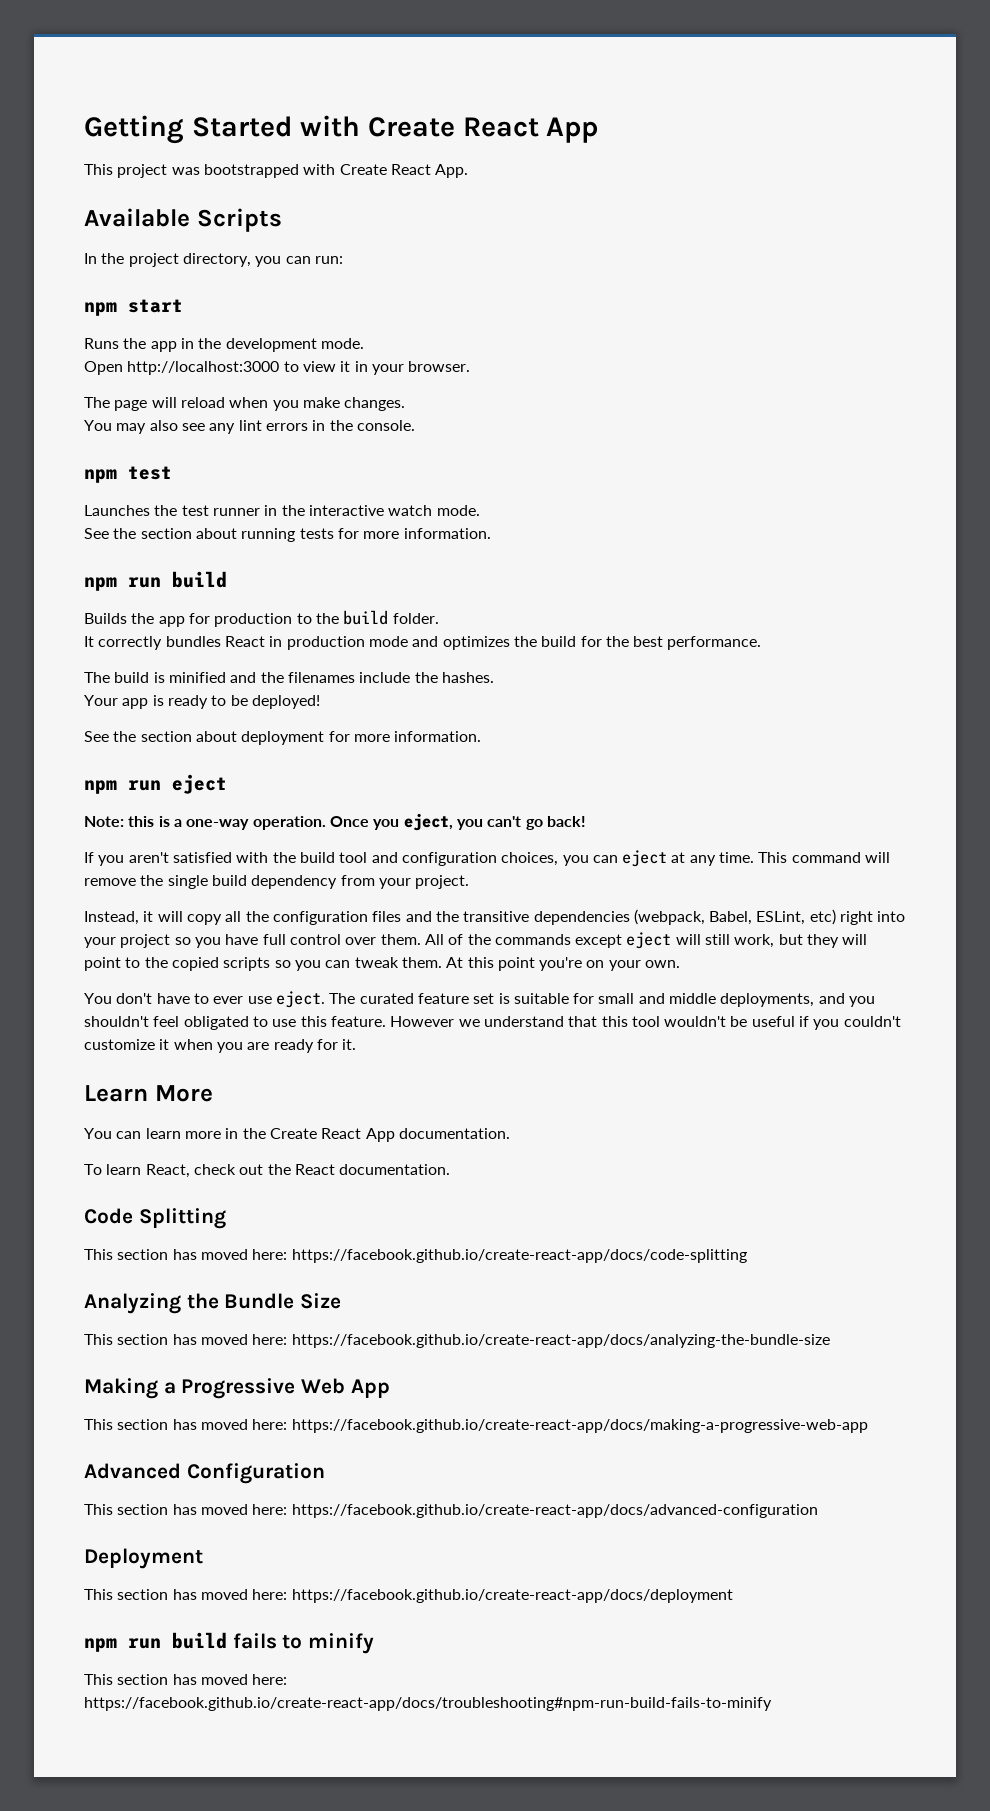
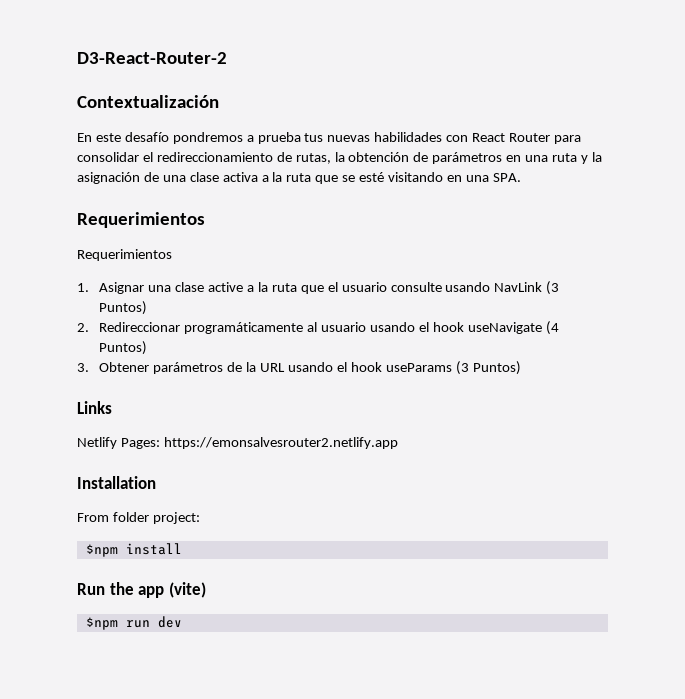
[84,115,599,144] [84,164,469,178] [84,208,282,232] [84,253,343,267] [84,299,183,316] [84,338,364,352] [84,361,471,375] [84,397,406,411] [84,420,415,434] [84,466,172,483] [84,505,480,516] [84,528,491,542] [84,571,227,591] [84,610,439,627] [84,636,762,650] [84,672,494,683] [84,695,320,709] [84,731,482,745] [84,774,227,794] [84,813,586,831] [84,850,891,867] [84,875,470,889] [84,909,906,925] [84,932,868,949] [84,957,681,971] [84,991,876,1008] [84,1016,901,1030] [84,1039,357,1053] [84,1085,213,1102] [84,1128,510,1142] [84,1164,451,1178] [84,1208,226,1229] [84,1249,747,1263] [84,1293,342,1314] [84,1334,830,1348] [84,1378,390,1399] [84,1419,868,1433] [84,1463,325,1484] [84,1504,818,1518] [84,1548,203,1569] [84,1589,733,1603] [84,1632,375,1654] [84,1674,288,1685] [84,1697,772,1711] Getting Started with Create React App // This project was bootstrapped with Create React App. // Available Scripts // In the project directory, you can run: // npm start // Runs the app in the development mode. // Open http://localhost:3000 to view it in your browser. // The page will reload when you make changes. // You may also see any lint errors in the console. // npm test // Launches the test runner in the interactive watch mode. // See the section about running tests for more information. // npm run build // Builds the app for production to the build folder. // It correctly bundles React in production mode and optimizes the build for the best performance. // The build is minified and the filenames include the hashes. // Your app is ready to be deployed! // See the section about deployment for more information. // npm run eject // Note: this is a one-way operation. Once you eject, you can't go back! // If you aren't satisfied with the build tool and configuration choices, you can eject at any time. This command will remove the single build dependency from your project. // Instead, it will copy all the configuration files and the transitive dependencies (webpack, Babel, ESLint, etc) right into your project so you have full control over them. All of the commands except eject will still work, but they will point to the copied scripts so you can tweak them. At this point you're on your own. // You don't have to ever use eject. The curated feature set is suitable for small and middle deployments, and you shouldn't feel obligated to use this feature. However we understand that this tool wouldn't be useful if you couldn't customize it when you are ready for it. // Learn More // You can learn more in the Create React App documentation. // To learn React, check out the React documentation. // Code Splitting // This section has moved here: https://facebook.github.io/create-react-app/docs/code-splitting // Analyzing the Bundle Size // This section has moved here: https://facebook.github.io/create-react-app/docs/analyzing-the-bundle-size // Making a Progressive Web App // This section has moved here: https://facebook.github.io/create-react-app/docs/making-a-progressive-web-app // Advanced Configuration // This section has moved here: https://facebook.github.io/create-react-app/docs/advanced-configuration // Deployment // This section has moved here: https://facebook.github.io/create-react-app/docs/deployment // npm run build fails to minify // This section has moved here: https://facebook.github.io/create-react-app/docs/troubleshooting#npm-run-build-fails-to-minify -> [77,52,227,64] [77,95,219,108] [77,132,581,144] [77,152,602,164] [77,172,521,184] [77,212,205,228] [77,249,172,261] [77,281,560,295] [99,301,148,315] [77,321,559,335] [99,341,148,355] [77,361,521,375] [77,401,112,414] [77,437,398,449] [77,476,156,489] [77,512,200,524] [85,543,182,557] [77,582,206,598] [85,616,182,630] D3-React-Router-2 // Contextualización // En este desafío pondremos a prueba tus nuevas habilidades con React Router para consolidar el redireccionamiento de rutas, la obtención de parámetros en una ruta y la asignación de una clase activa a la ruta que se esté visitando en una SPA. // Requerimientos // Requerimientos // 1. Asignar una clase active a la ruta que el usuario consulte usando NavLink (3 Puntos) // 2. Redireccionar programáticamente al usuario usando el hook useNavigate (4 Puntos) // 3. Obtener parámetros de la URL usando el hook useParams (3 Puntos) // Links // Netlify Pages: https://emonsalvesrouter2.netlify.app // Installation // From folder project: // $npm install // Run the app (vite) // $npm run dev

